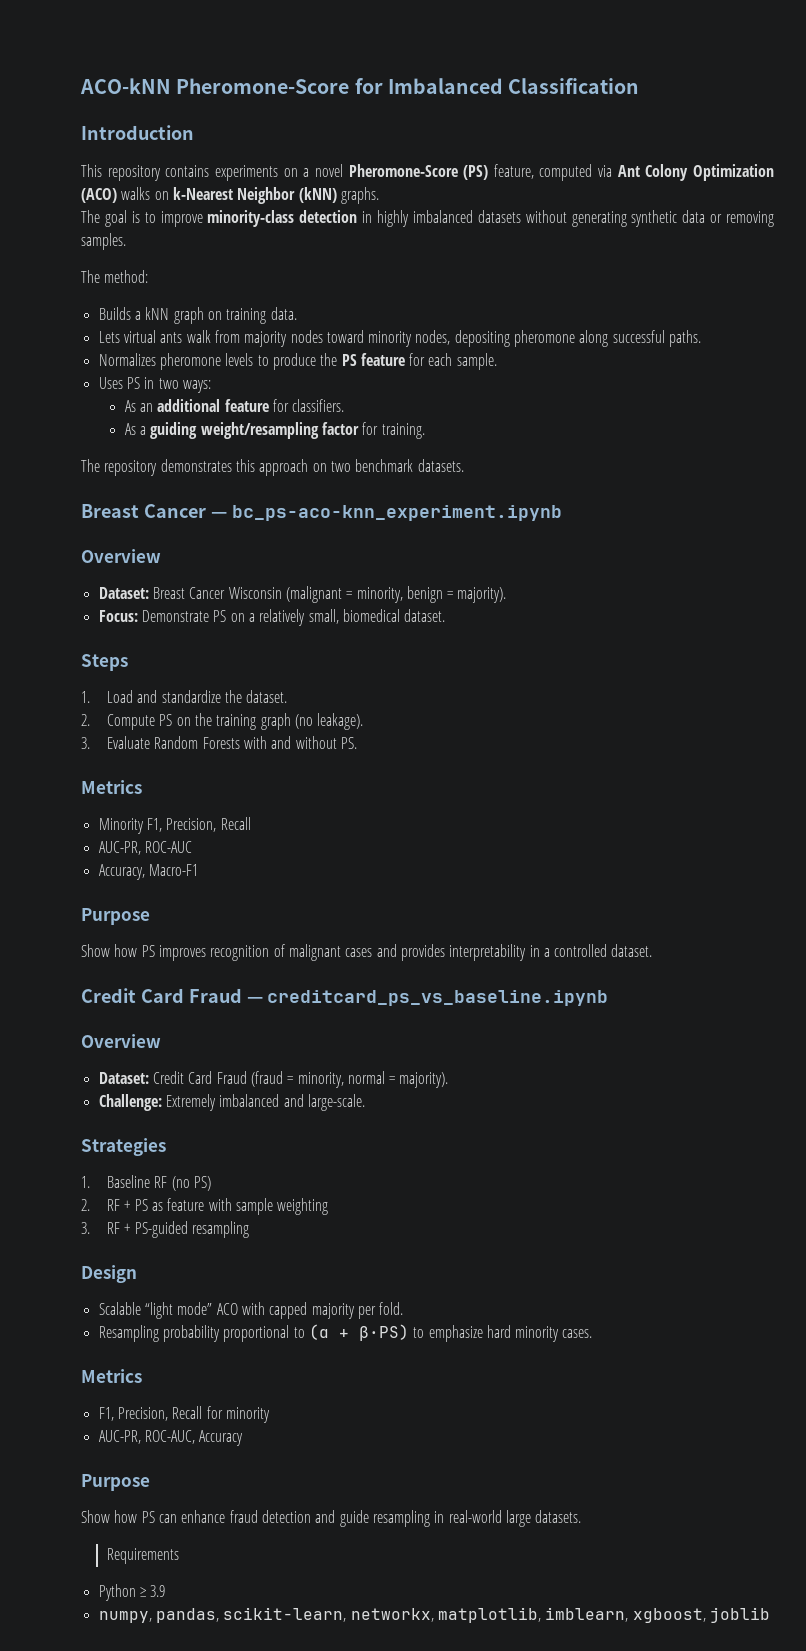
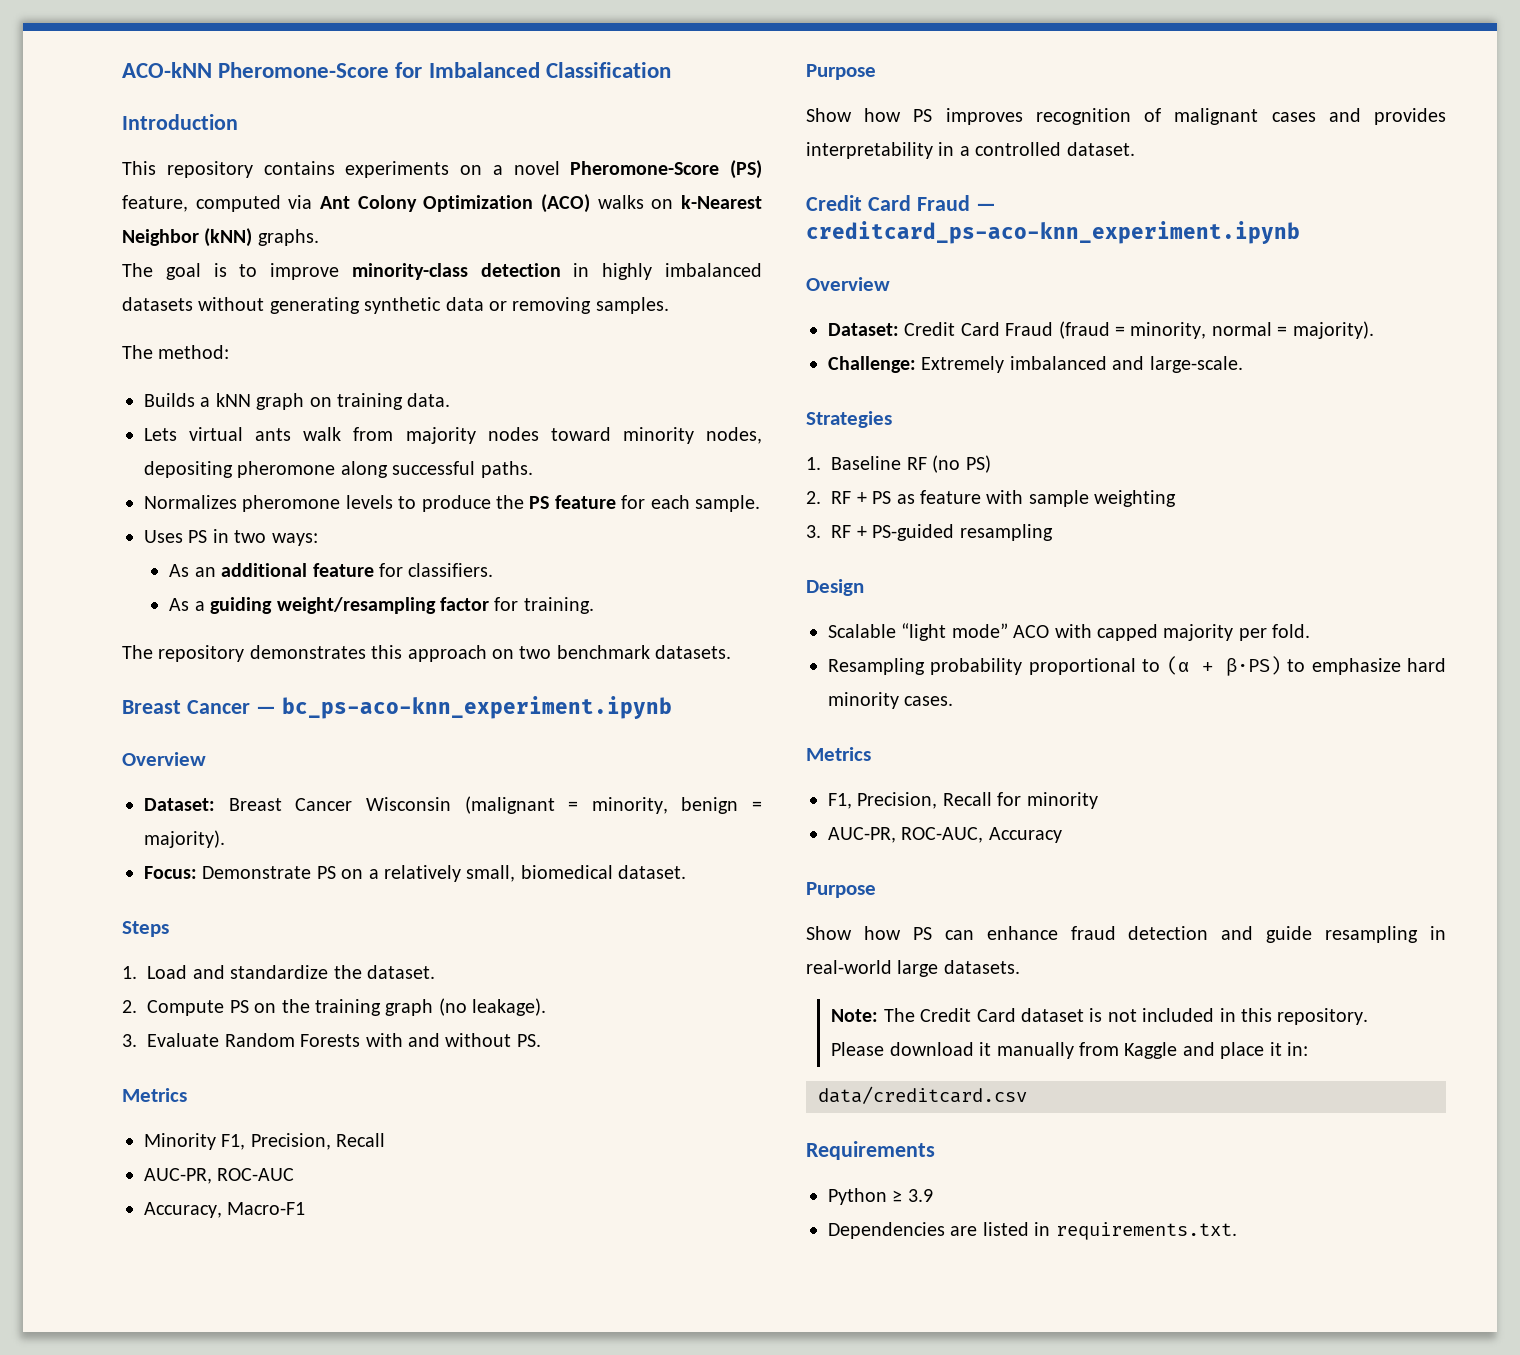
[267,990,609,1006] creditcard_ps_vs_baseline.ipynb -> [806,221,1300,244] creditcard_ps-aco-knn_experiment.ipynb
[107,1548,180,1564] [98,1584,166,1601] [98,1607,770,1623] Requirements // Python ≥ 3.9 // numpy, pandas, scikit-learn, networkx, matplotlib, imblearn, xgboost, joblib -> [831,1008,1369,1025] [831,1042,1308,1059] [818,1086,1027,1104] [806,1141,935,1160] [828,1188,933,1205] [828,1222,1237,1240] Note: The Credit Card dataset is not included in this repository. // Please download it manually from Kaggle and place it in: // data/creditcard.csv // Requirements // Python ≥ 3.9 // Dependencies are listed in requirements.txt.

